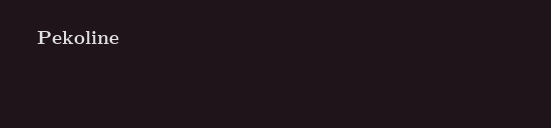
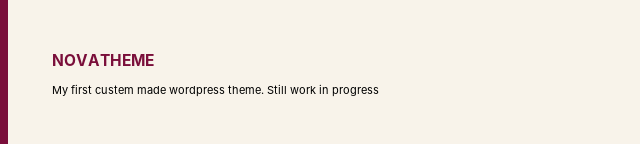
[37,31,119,44] Pekoline -> [52,54,154,66] [52,84,379,97] NOVATHEME // My first custem made wordpress theme. Still work in progress

